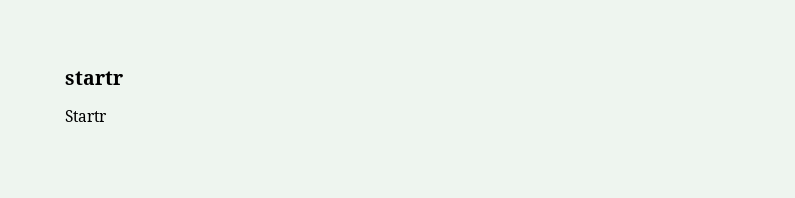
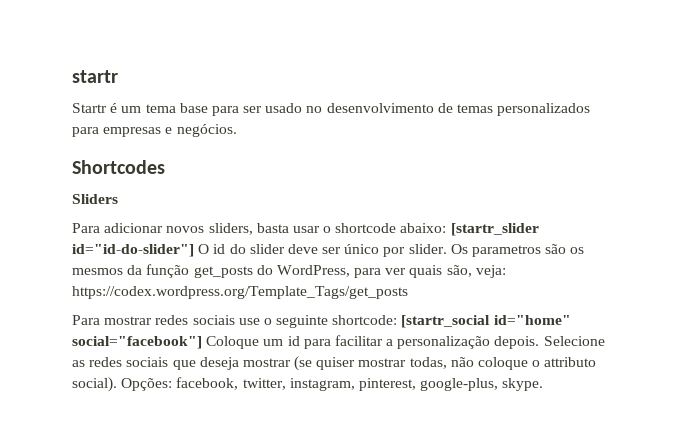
(107, 116) none -> [110,103,591,116] [72,124,237,137] [72,160,165,174] [72,194,118,204] [72,223,539,236] [72,244,585,257] [72,264,506,278] [72,286,408,299] [72,315,571,328] [72,335,605,349] [72,356,597,371] [72,377,544,392] é um tema base para ser usado no desenvolvimento de temas personalizados para empresas e negócios. // Shortcodes // Sliders // Para adicionar novos sliders, basta usar o shortcode abaixo: [startr_slider id="id-do-slider"] O id do slider deve ser único por slider. Os parametros são os mesmos da função get_posts do WordPress, para ver quais são, veja: https://codex.wordpress.org/Template_Tags/get_posts // Para mostrar redes sociais use o seguinte shortcode: [startr_social id="home" social="facebook"] Coloque um id para facilitar a personalização depois. Selecione as redes sociais que deseja mostrar (se quiser mostrar todas, não coloque o attributo social). Opções: facebook, twitter, instagram, pinterest, google-plus, skype.

